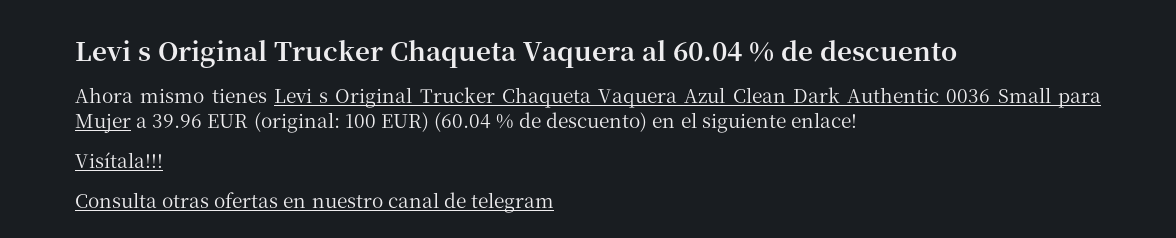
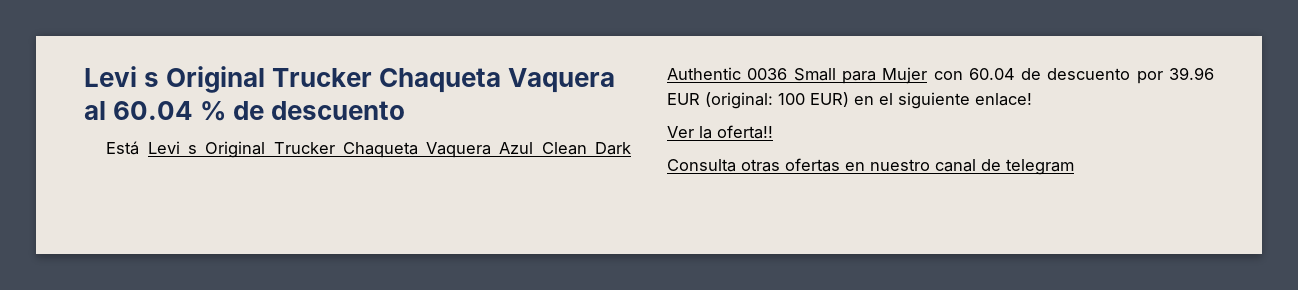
[75,87,267,103] Ahora mismo tienes -> [106,141,140,155] Está
[136,117,148,128] a -> [933,68,1163,84] con 60.04 de descuento por
[433,112,648,132] (60.04 % de descuento) -> (849, 99) none
[75,152,163,168] Visítala!!! -> [667,125,773,139] Ver la oferta!!

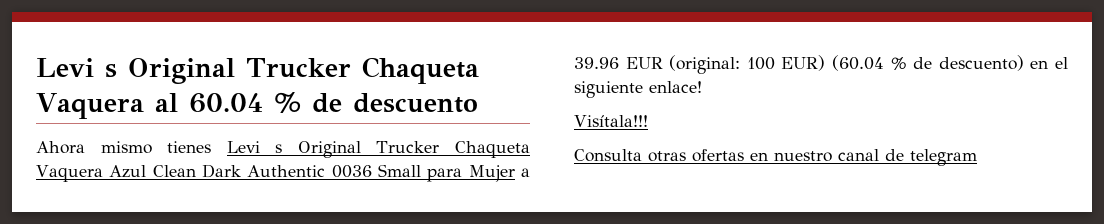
[106,141,140,155] Está -> [36,141,212,154] Ahora mismo tienes
[933,68,1163,84] con 60.04 de descuento por -> [521,168,531,177] a
(849, 99) none -> [832,55,1024,71] (60.04 % de descuento)
[667,125,773,139] Ver la oferta!! -> [574,115,648,127] Visítala!!!

